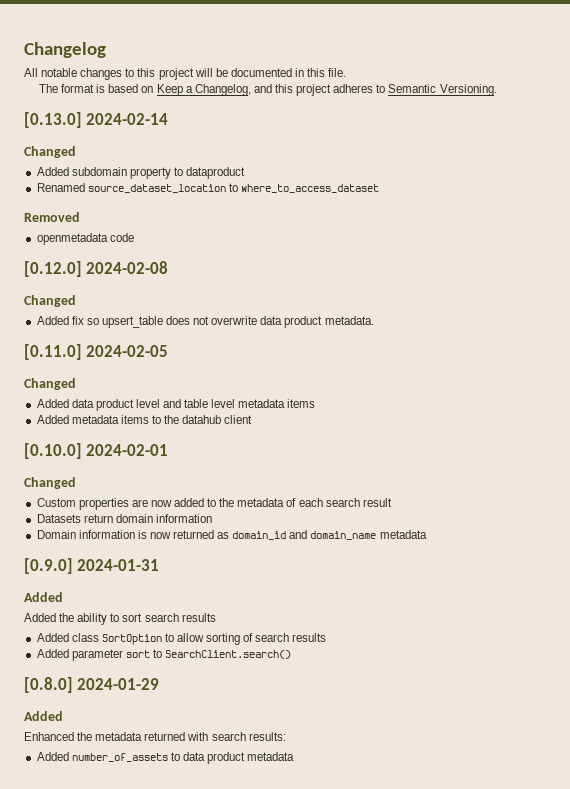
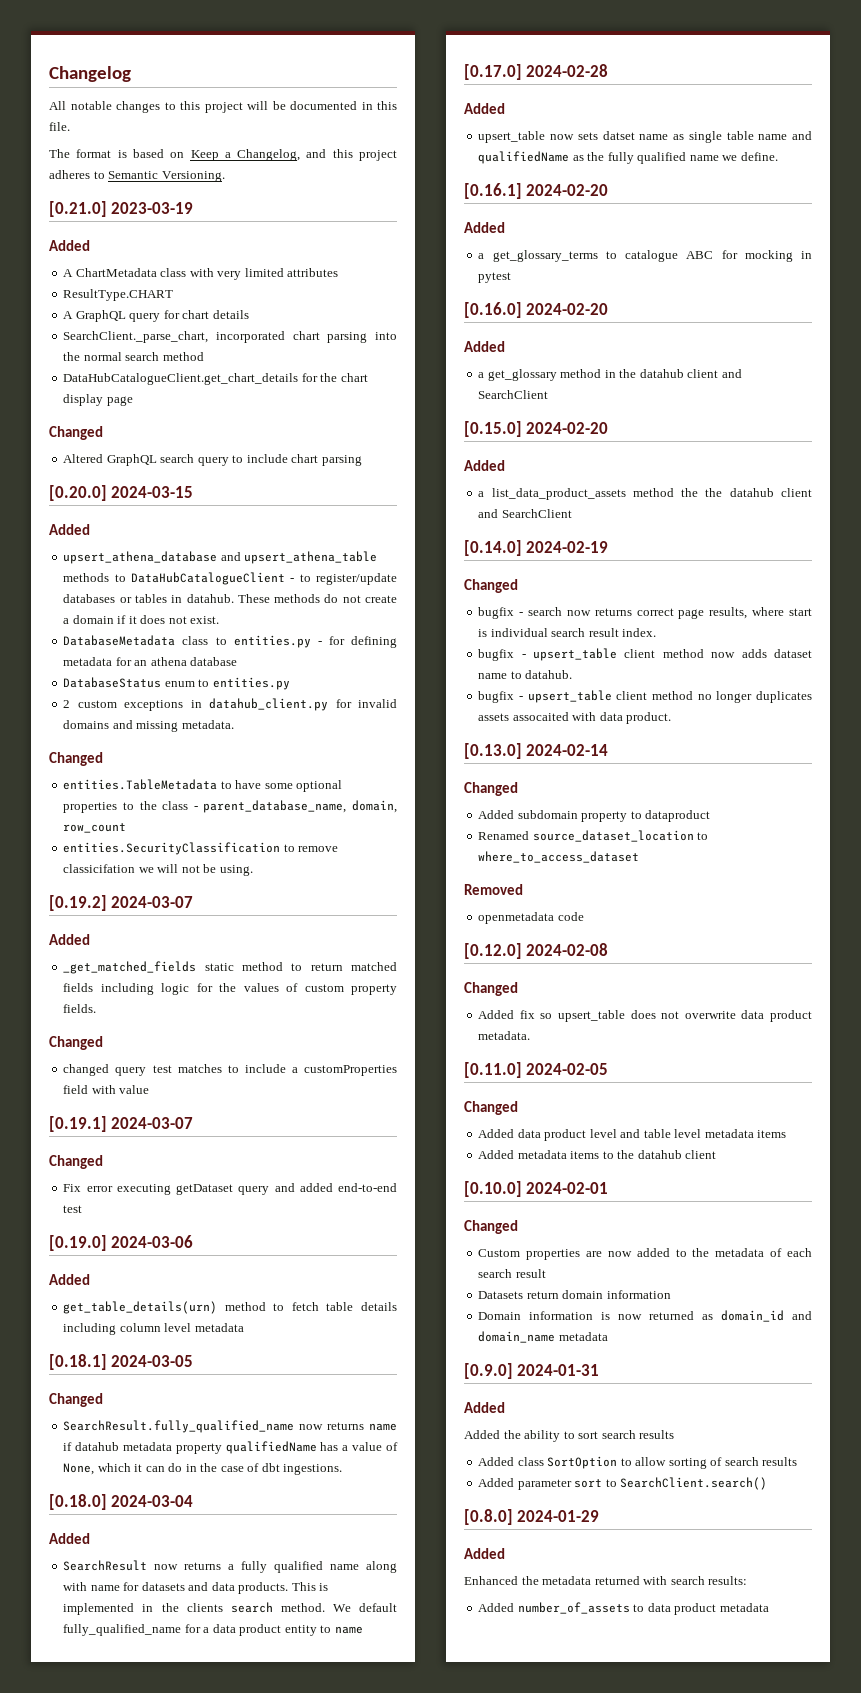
(497, 90) none -> [49,201,194,217] [49,240,90,251] [63,268,339,280] [63,289,174,301] [63,310,249,322] [63,331,397,343] [63,352,204,361] [63,373,368,385] [63,394,133,406] [49,426,103,440] [63,454,362,466] [49,485,194,501] [49,524,90,535] [63,551,378,564] [63,572,397,585] [63,594,398,603] [63,615,220,624] [63,635,397,648] [63,657,238,666] [63,677,290,690] [63,698,397,711] [63,720,234,732] [49,752,103,766] [63,779,343,792] [63,800,397,813] [63,823,127,833] [63,842,339,855] [63,864,253,876] [49,895,194,911] [49,934,90,945] [63,961,397,974] [63,983,397,995] [63,1004,97,1013] [49,1036,103,1050] [63,1064,397,1076] [63,1085,150,1094] [49,1116,194,1132] [49,1155,103,1169] [63,1183,397,1195] [63,1205,83,1213] [49,1235,194,1251] [49,1274,90,1285] [63,1301,397,1314] [63,1323,244,1335] [49,1354,194,1370] [49,1393,103,1407] [63,1420,397,1433] [63,1441,398,1454] [63,1463,343,1475] [49,1494,194,1510] [49,1533,90,1544] [63,1560,397,1573] [63,1582,329,1594] [63,1602,397,1615] [63,1624,363,1636] [464,64,609,80] [464,103,505,114] [478,131,812,143] [478,151,778,164] [464,183,609,199] [464,222,505,233] [478,250,812,262] [478,272,512,283] [464,302,609,318] [464,341,505,352] [478,369,742,381] [478,390,549,399] [464,421,609,437] [464,460,505,471] [478,488,812,500] [478,509,572,518] [464,540,609,556] [464,579,518,593] [478,607,812,619] [478,628,657,637] [478,648,812,661] [478,670,573,679] [478,690,812,703] [478,712,672,724] // [0.21.0] 2023-03-19 // Added // A ChartMetadata class with very limited attributes // ResultType.CHART // A GraphQL query for chart details // SearchClient._parse_chart, incorporated chart parsing into the normal search method // DataHubCatalogueClient.get_chart_details for the chart display page // Changed // Altered GraphQL search query to include chart parsing // [0.20.0] 2024-03-15 // Added // upsert_athena_database and upsert_athena_table methods to DataHubCatalogueClient - to register/update databases or tables in datahub. These methods do not create a domain if it does not exist. // DatabaseMetadata class to entities.py - for defining metadata for an athena database // DatabaseStatus enum to entities.py // 2 custom exceptions in datahub_client.py for invalid domains and missing metadata. // Changed // entities.TableMetadata to have some optional properties to the class - parent_database_name, domain, row_count // entities.SecurityClassification to remove classicifation we will not be using. // [0.19.2] 2024-03-07 // Added // _get_matched_fields static method to return matched fields including logic for the values of custom property fields. // Changed // changed query test matches to include a customProperties field with value // [0.19.1] 2024-03-07 // Changed // Fix error executing getDataset query and added end-to-end test // [0.19.0] 2024-03-06 // Added // get_table_details(urn) method to fetch table details including column level metadata // [0.18.1] 2024-03-05 // Changed // SearchResult.fully_qualified_name now returns name if datahub metadata property qualifiedName has a value of None, which it can do in the case of dbt ingestions. // [0.18.0] 2024-03-04 // Added // SearchResult now returns a fully qualified name along with name for datasets and data products. This is implemented in the clients search method. We default fully_qualified_name for a data product entity to name // [0.17.0] 2024-02-28 // Added // upsert_table now sets datset name as single table name and qualifiedName as the fully qualified name we define. // [0.16.1] 2024-02-20 // Added // a get_glossary_terms to catalogue ABC for mocking in pytest // [0.16.0] 2024-02-20 // Added // a get_glossary method in the datahub client and SearchClient // [0.15.0] 2024-02-20 // Added // a list_data_product_assets method the the datahub client and SearchClient // [0.14.0] 2024-02-19 // Changed // bugfix - search now returns correct page results, where start is individual search result index. // bugfix - upsert_table client method now adds dataset name to datahub. // bugfix - upsert_table client method no longer duplicates assets assocaited with data product.

